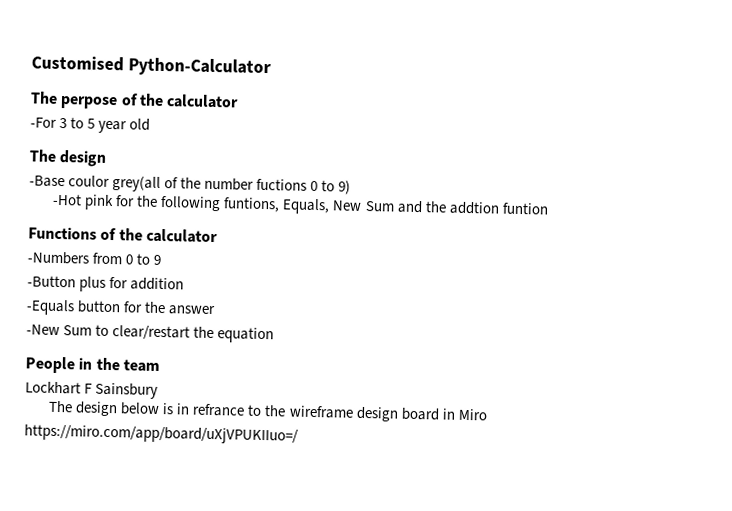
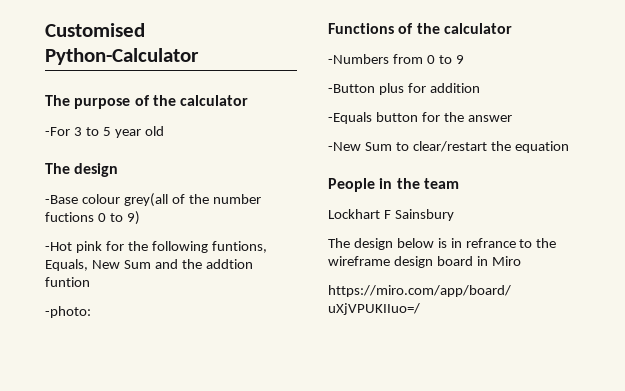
[60,96,119,110] perpose -> [74,98,131,109] purpose
[68,175,111,187] coulor -> [81,194,120,204] colour
(549, 208) none -> [45,306,91,318] // -photo:

